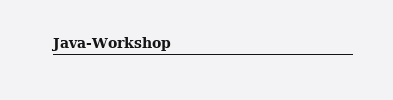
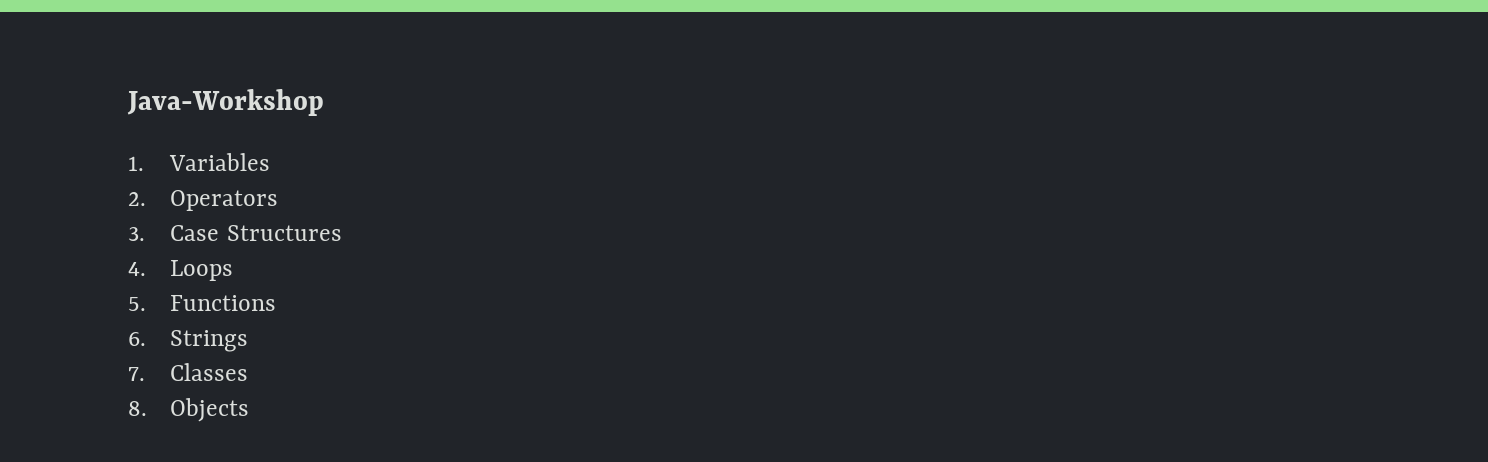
(171, 44) none -> [128,153,271,171] [128,190,279,211] [128,225,342,241] [128,260,234,281] [128,295,277,311] [128,330,249,352] [128,363,249,381] [128,398,250,422] // 1. Variables // 2. Operators // 3. Case Structures // 4. Loops // 5. Functions // 6. Strings // 7. Classes // 8. Objects

